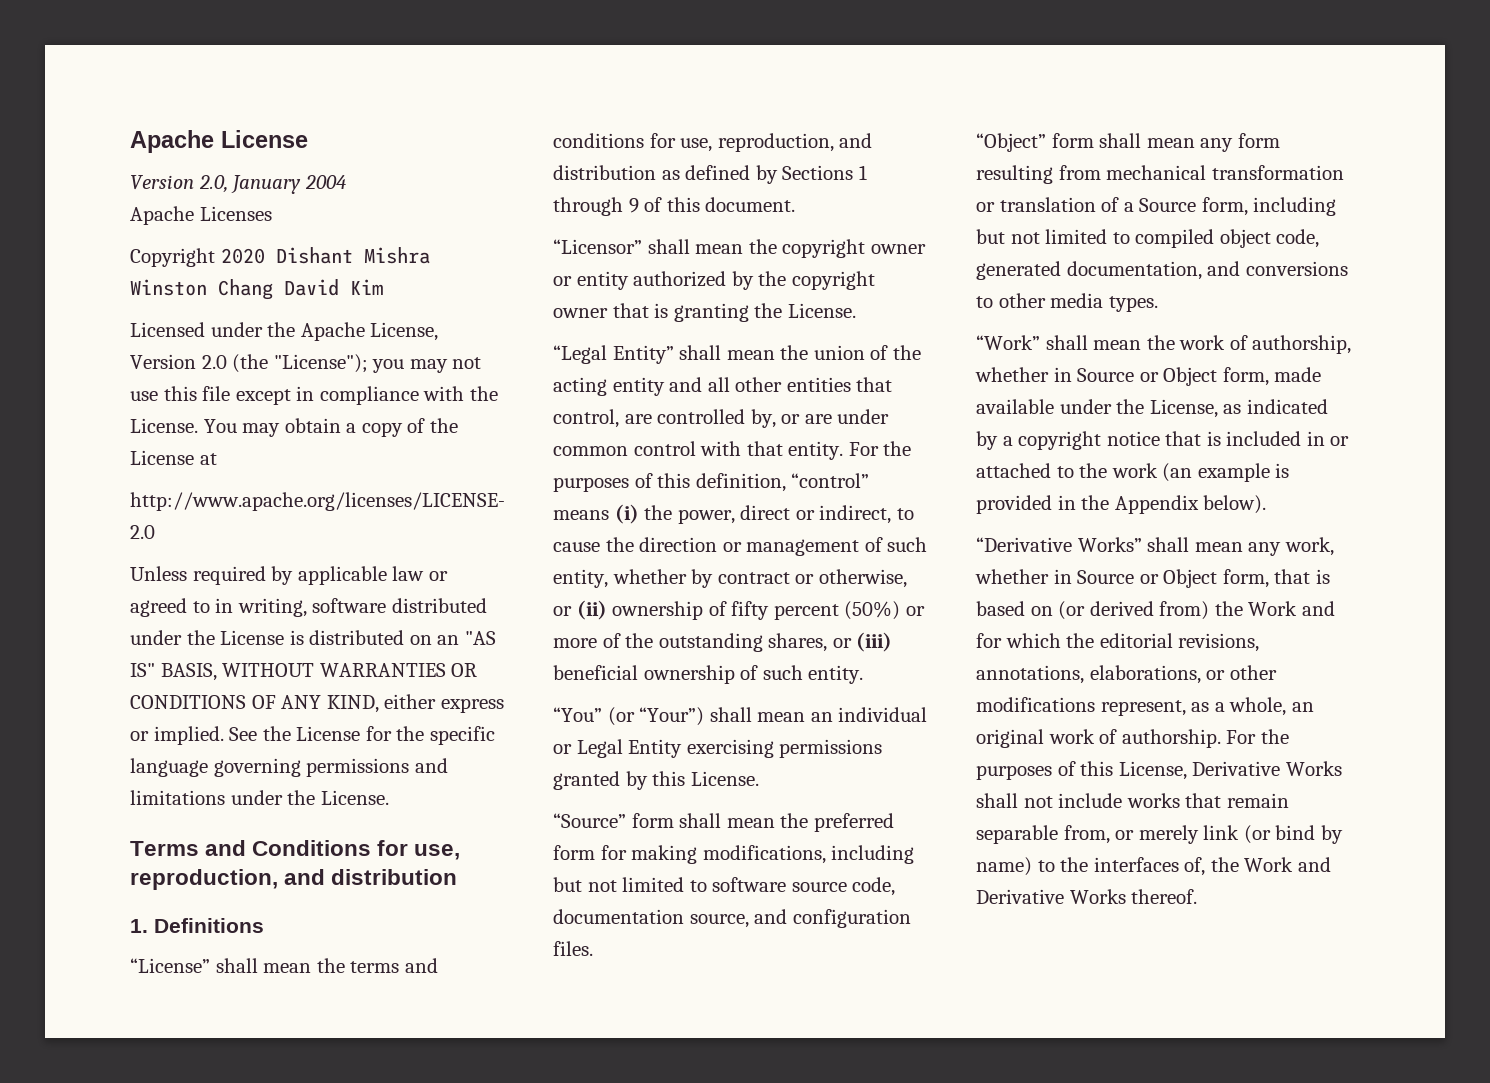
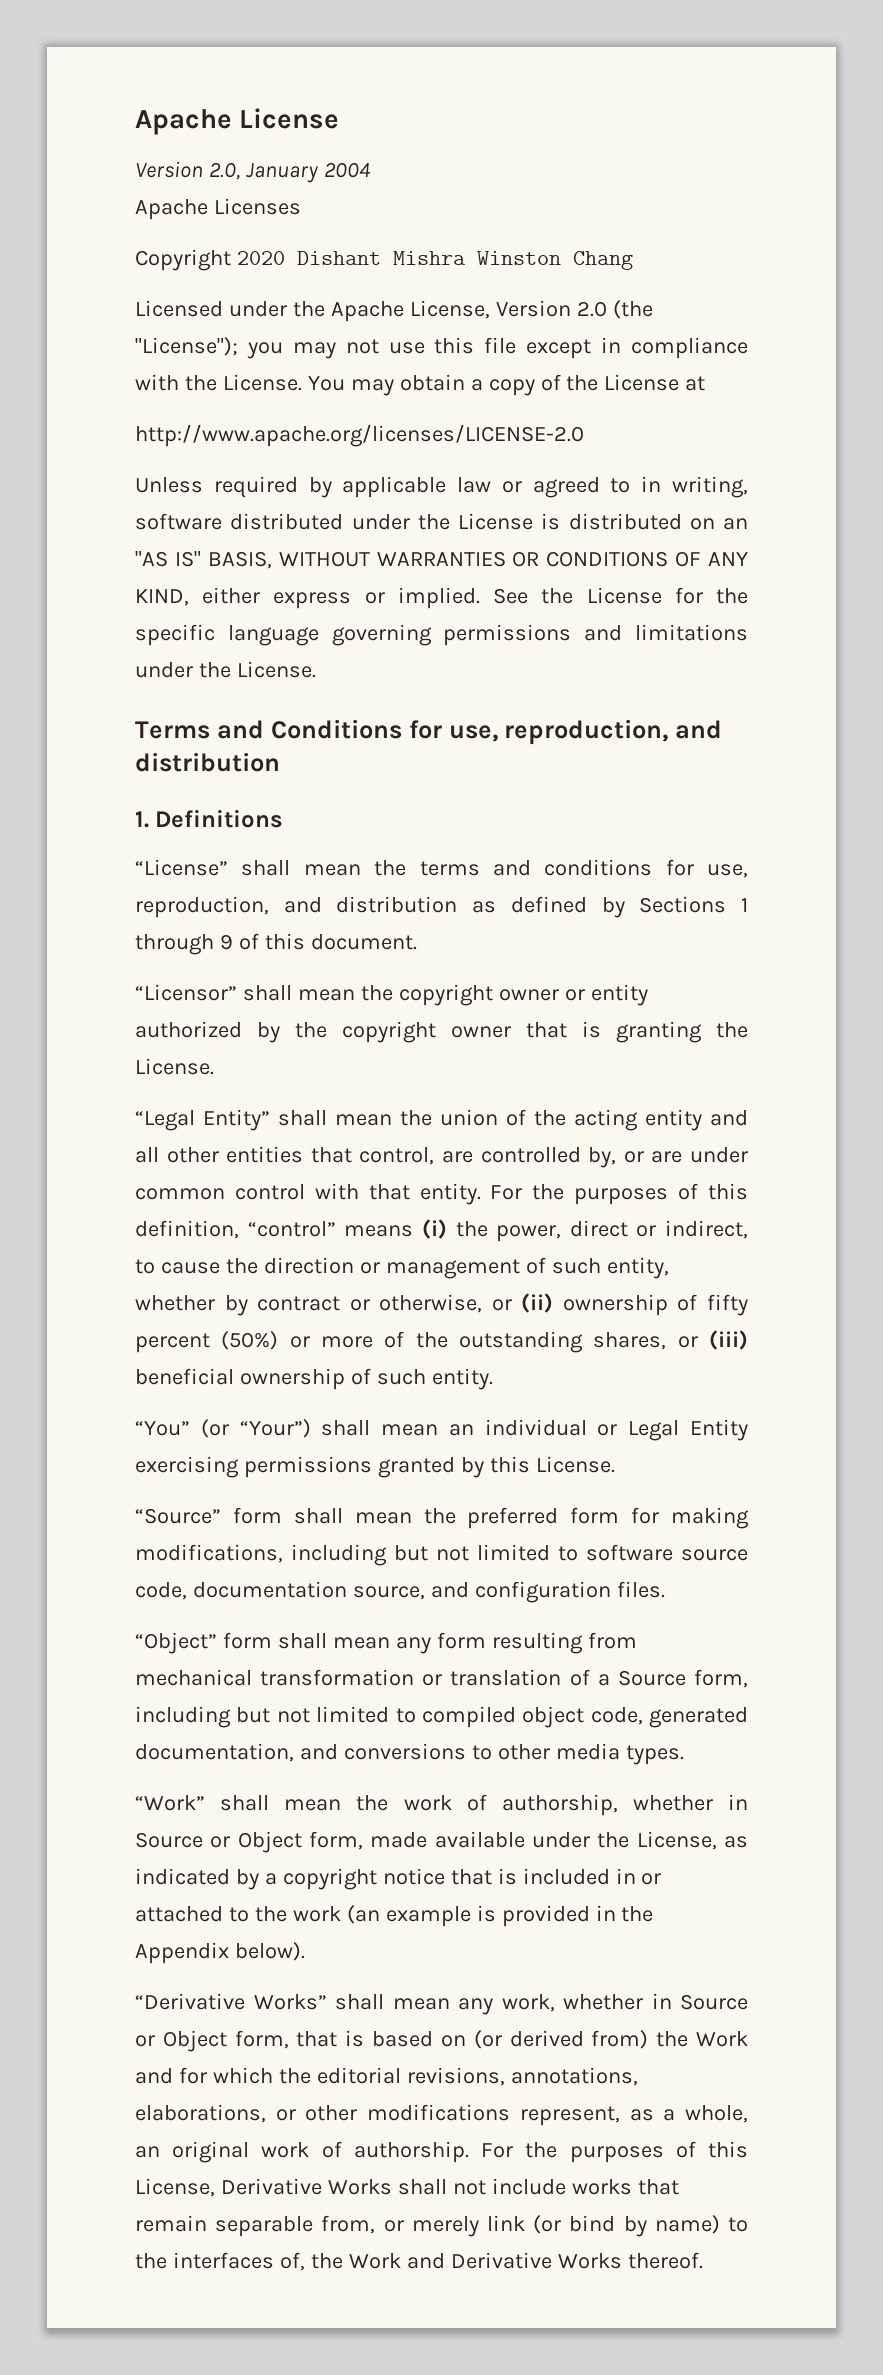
[284,279,383,296] David Kim -> (633, 260) none

